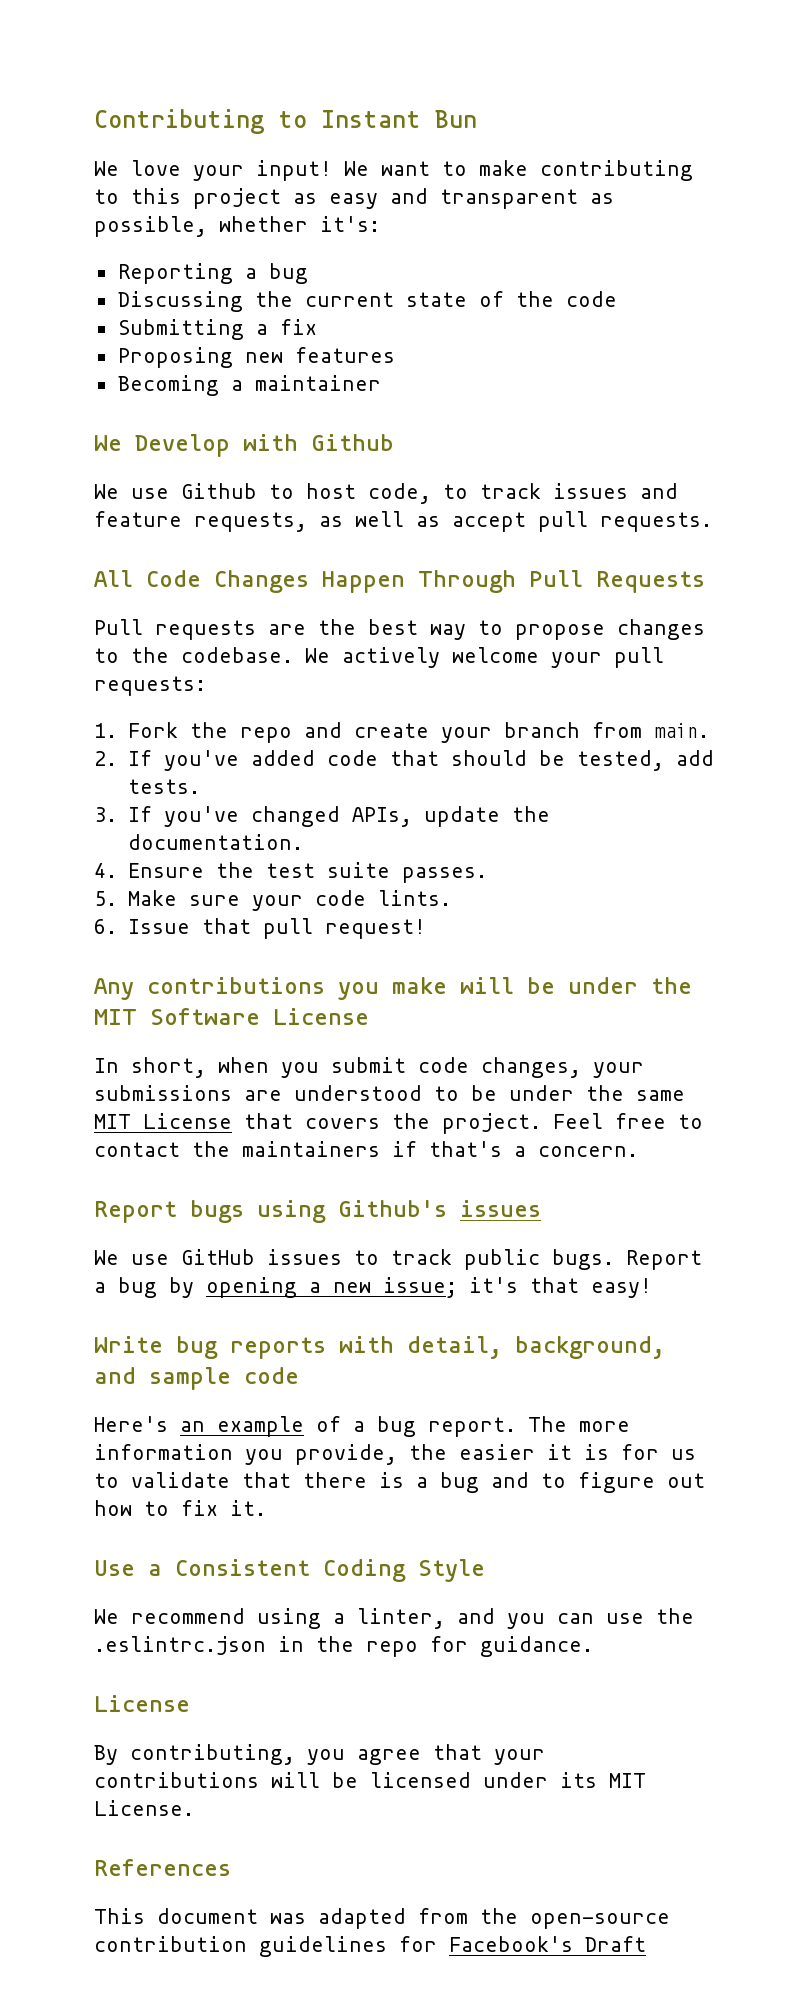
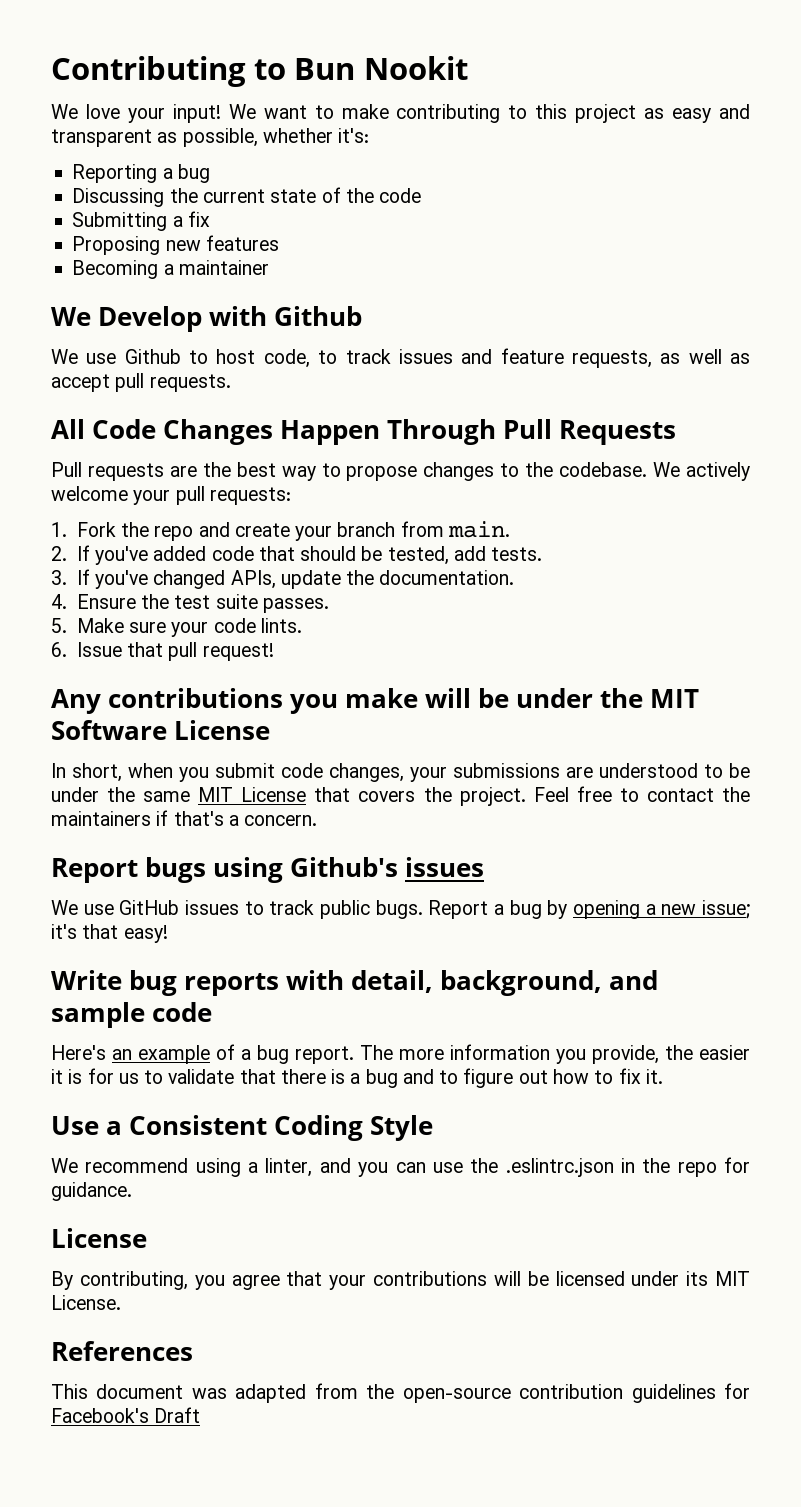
[321,110,421,128] Instant -> (287, 69) none
(477, 119) none -> [363,56,468,80] Nookit

